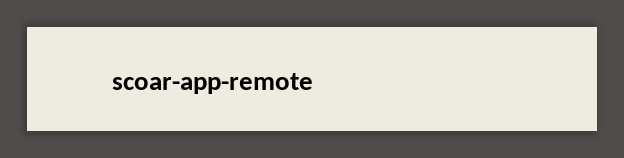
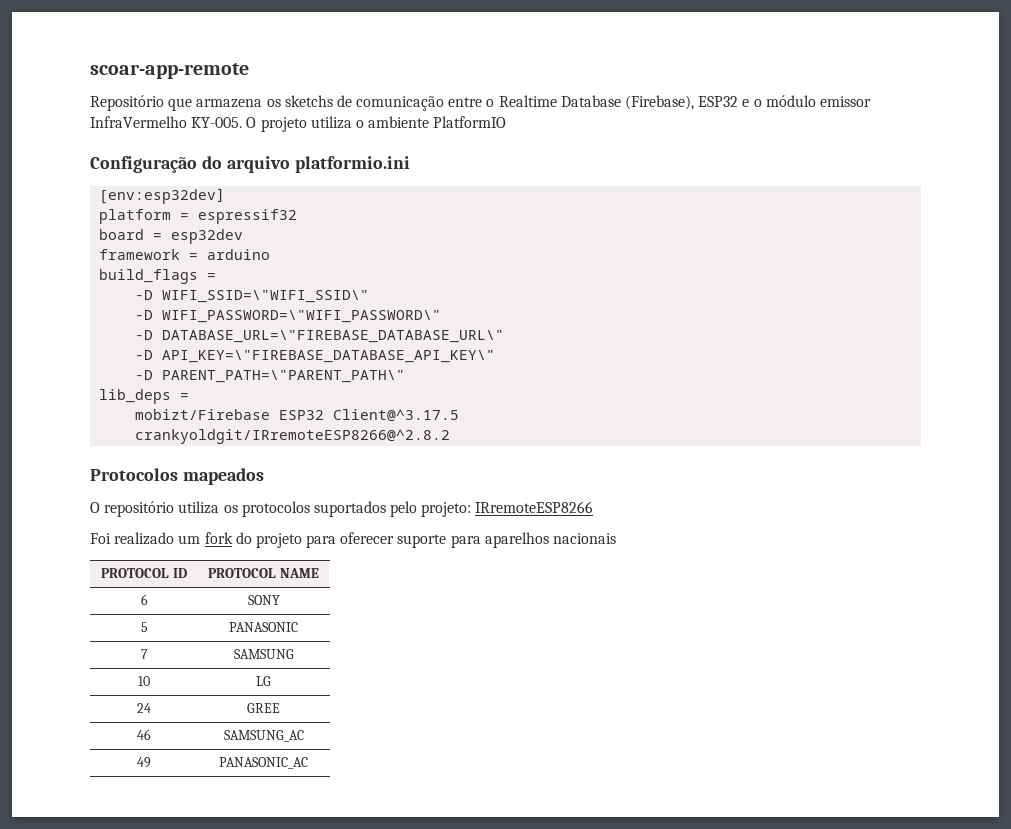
(313, 83) none -> [90,95,871,111] [90,116,507,132] [90,156,410,173] [99,188,226,204] [99,209,298,224] [99,229,244,244] [99,249,271,260] [99,269,217,284] [135,290,370,303] [135,310,442,323] [135,330,505,343] [135,350,496,363] [135,370,406,383] [99,389,190,404] [135,409,460,422] [135,429,451,444] [90,468,264,485] [90,501,594,517] [90,532,617,548] [101,568,187,578] [208,568,319,578] [140,594,148,605] [247,595,280,605] [140,622,148,632] [229,622,298,632] [140,649,148,659] [233,649,294,659] [138,676,150,686] [256,676,271,686] [137,703,151,713] [247,703,280,713] [137,729,151,740] [223,730,304,742] [137,757,151,768] [219,757,308,769] // Repositório que armazena os sketchs de comunicação entre o Realtime Database (Firebase), ESP32 e o módulo emissor InfraVermelho KY-005. O projeto utiliza o ambiente PlatformIO // Configuração do arquivo platformio.ini // [env:esp32dev] // platform = espressif32 // board = esp32dev // framework = arduino // build_flags = // -D WIFI_SSID=\"WIFI_SSID\" // -D WIFI_PASSWORD=\"WIFI_PASSWORD\" // -D DATABASE_URL=\"FIREBASE_DATABASE_URL\" // -D API_KEY=\"FIREBASE_DATABASE_API_KEY\" // -D PARENT_PATH=\"PARENT_PATH\" // lib_deps = // mobizt/Firebase ESP32 Client@^3.17.5 // crankyoldgit/IRremoteESP8266@^2.8.2 // Protocolos mapeados // O repositório utiliza os protocolos suportados pelo projeto: IRremoteESP8266 // Foi realizado um fork do projeto para oferecer suporte para aparelhos nacionais // PROTOCOL ID | PROTOCOL NAME // 6 | SONY // 5 | PANASONIC // 7 | SAMSUNG // 10 | LG // 24 | GREE // 46 | SAMSUNG_AC // 49 | PANASONIC_AC

